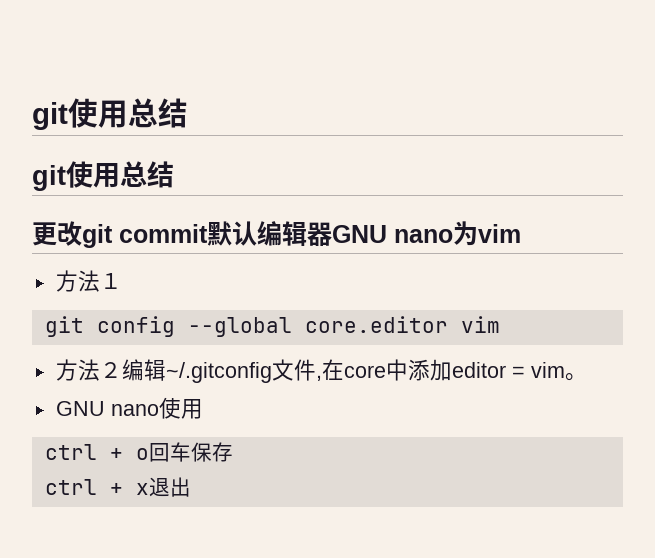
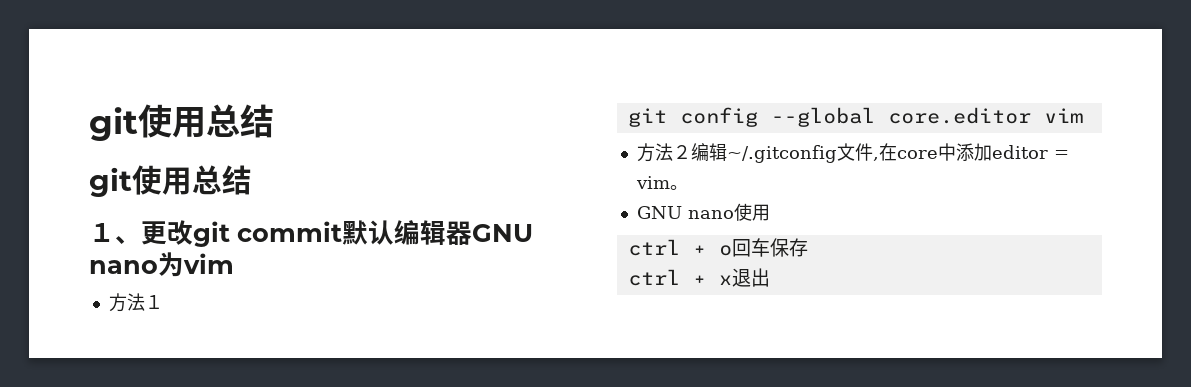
(174, 174) none -> [89,223,141,244] １、

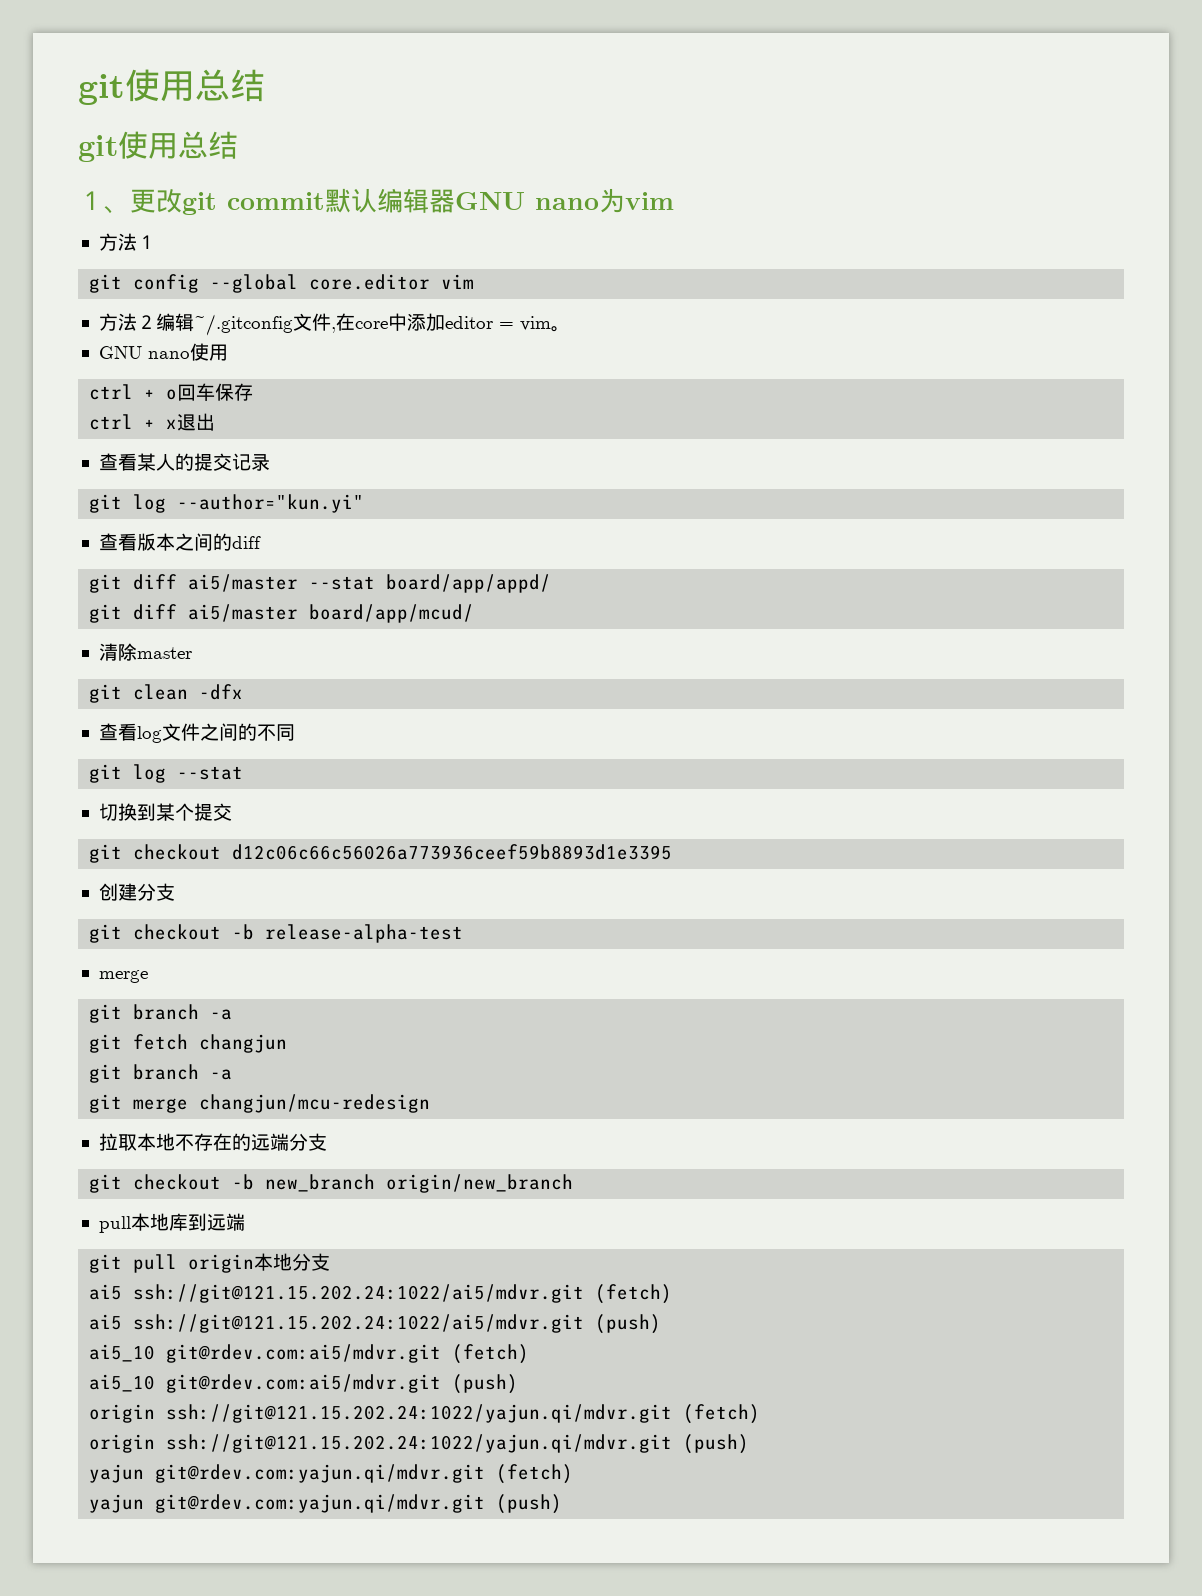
(770, 277) none -> [98,453,270,471] [89,494,365,513] [98,533,261,551] [89,574,552,593] [89,604,475,623] [98,643,192,661] [89,684,244,703] [98,723,295,743] [89,764,244,783] [98,803,232,821] [89,844,673,863] [98,883,175,901] [89,924,464,943] [98,970,148,983] [89,1004,233,1023] [89,1034,288,1053] [89,1064,233,1083] [89,1094,431,1113] [98,1133,327,1151] [89,1174,574,1193] [98,1213,245,1233] [89,1253,331,1273] [89,1284,673,1304] [89,1314,662,1334] [89,1344,530,1364] [89,1374,519,1394] [89,1404,761,1424] [89,1434,750,1454] [89,1464,574,1484] [89,1494,563,1514] // 查看某人的提交记录 // git log --author="kun.yi" // 查看版本之间的diff // git diff ai5/master --stat board/app/appd/ // git diff ai5/master board/app/mcud/ // 清除master // git clean -dfx // 查看log文件之间的不同 // git log --stat // 切换到某个提交 // git checkout d12c06c66c56026a773936ceef59b8893d1e3395 // 创建分支 // git checkout -b release-alpha-test // merge // git branch -a // git fetch changjun // git branch -a // git merge changjun/mcu-redesign // 拉取本地不存在的远端分支 // git checkout -b new_branch origin/new_branch // pull本地库到远端 // git pull origin本地分支 // ai5 ssh://git@121.15.202.24:1022/ai5/mdvr.git (fetch) // ai5 ssh://git@121.15.202.24:1022/ai5/mdvr.git (push) // ai5_10 git@rdev.com:ai5/mdvr.git (fetch) // ai5_10 git@rdev.com:ai5/mdvr.git (push) // origin ssh://git@121.15.202.24:1022/yajun.qi/mdvr.git (fetch) // origin ssh://git@121.15.202.24:1022/yajun.qi/mdvr.git (push) // yajun git@rdev.com:yajun.qi/mdvr.git (fetch) // yajun git@rdev.com:yajun.qi/mdvr.git (push)

